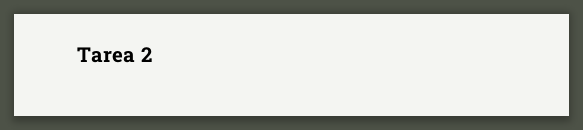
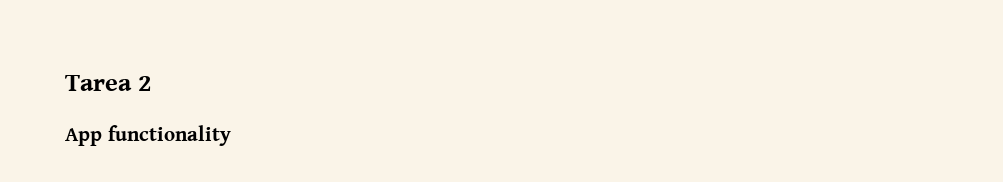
(152, 54) none -> [65,125,231,146] // App functionality

